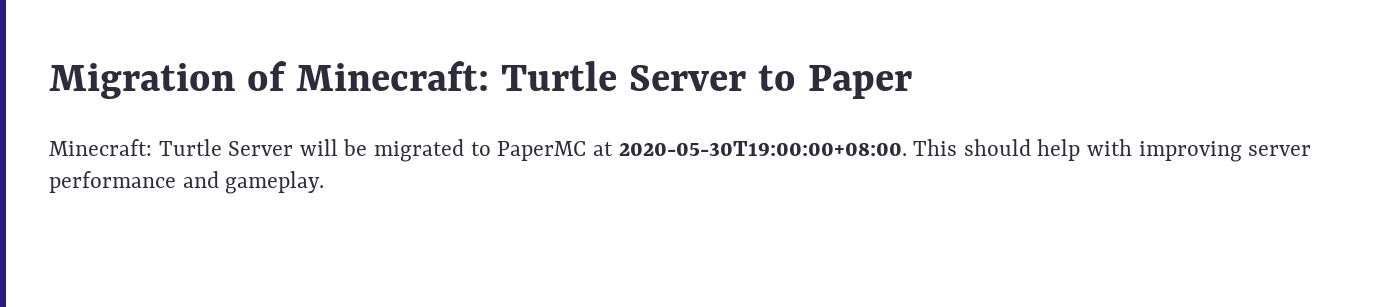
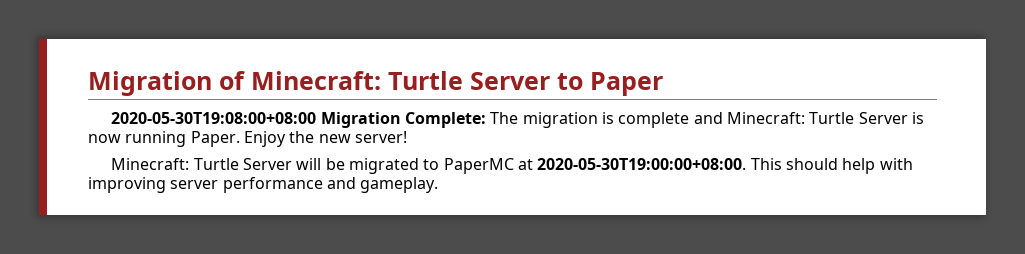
(913, 82) none -> [111,112,924,128] [88,131,407,147] // 2020-05-30T19:08:00+08:00 Migration Complete: The migration is complete and Minecraft: Turtle Server is now running Paper. Enjoy the new server!

